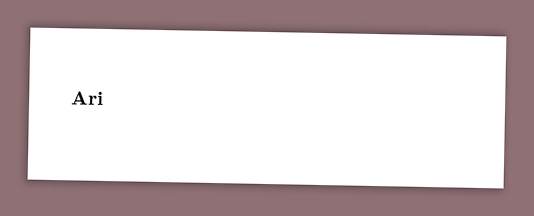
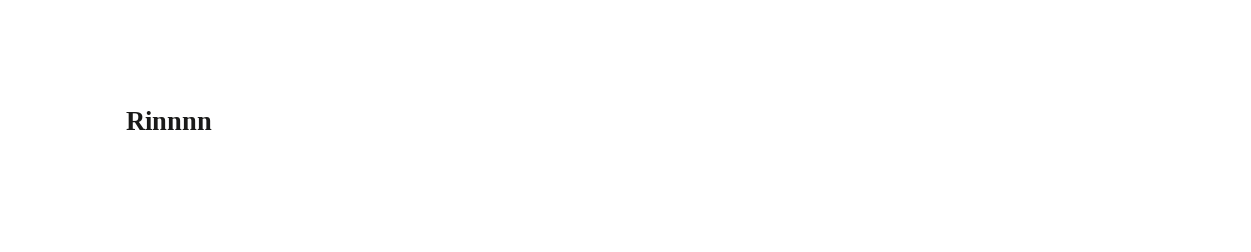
[71,91,104,105] Ari -> [126,111,212,130] Rinnnn

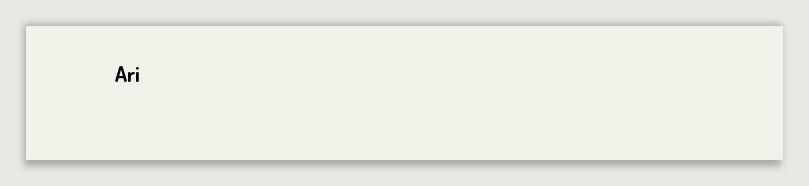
[126,111,212,130] Rinnnn -> [115,66,140,82] Ari

